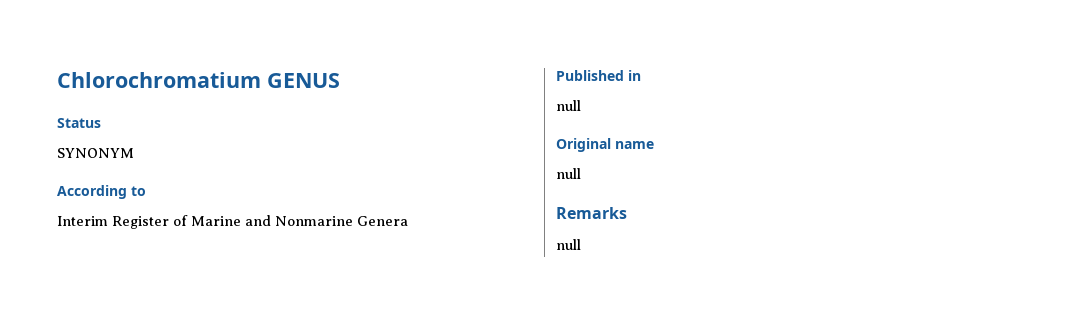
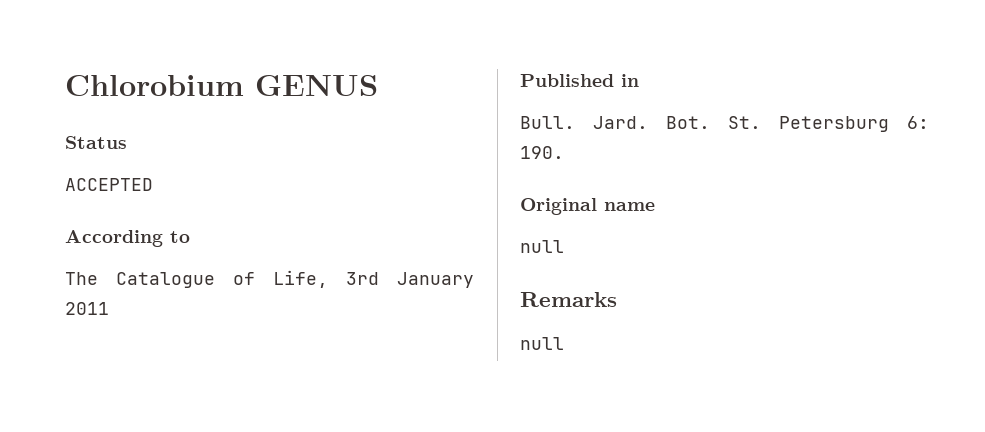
[57,72,261,88] Chlorochromatium -> [65,75,244,96] Chlorobium
[57,148,134,158] SYNONYM -> [65,178,153,191] ACCEPTED
[57,215,408,229] [556,70,641,81] [556,100,581,111] Interim Register of Marine and Nonmarine Genera // Published in // null -> [65,270,474,288] [65,302,109,315] [520,74,639,87] [520,116,929,132] [520,146,564,159] The Catalogue of Life, 3rd January 2011 // Published in // Bull. Jard. Bot. St. Petersburg 6: 190.

